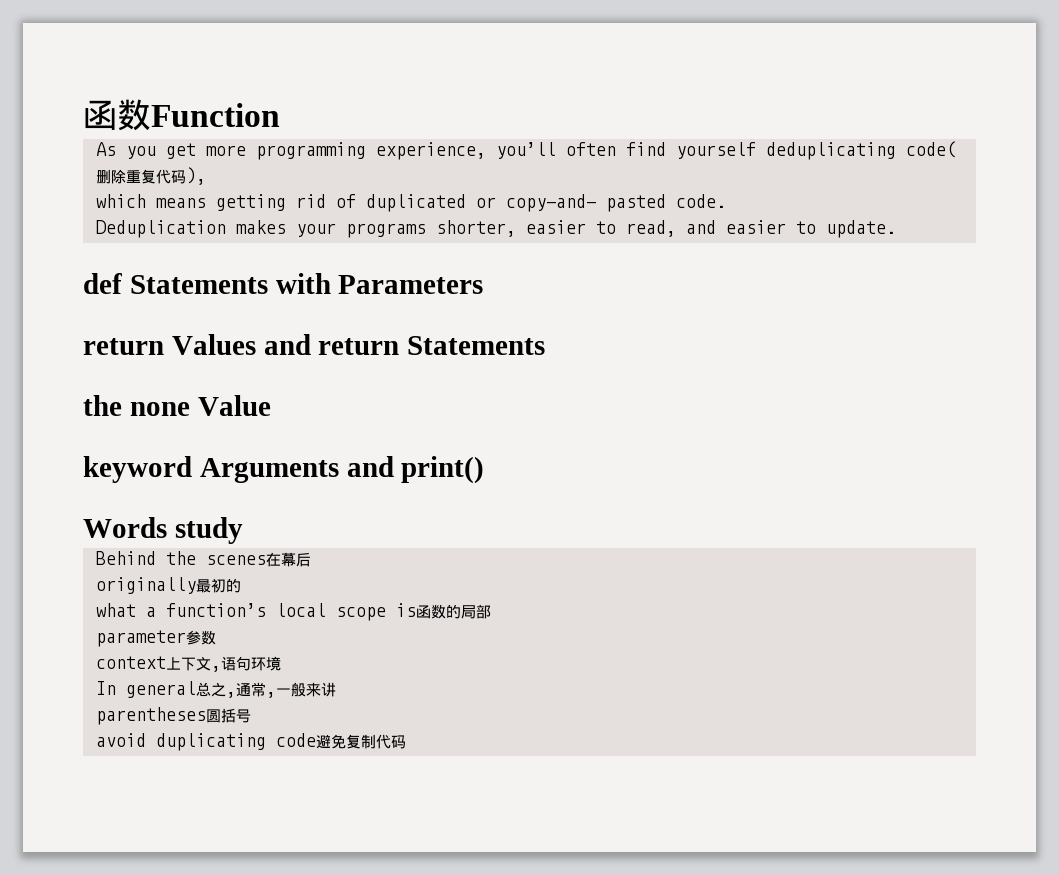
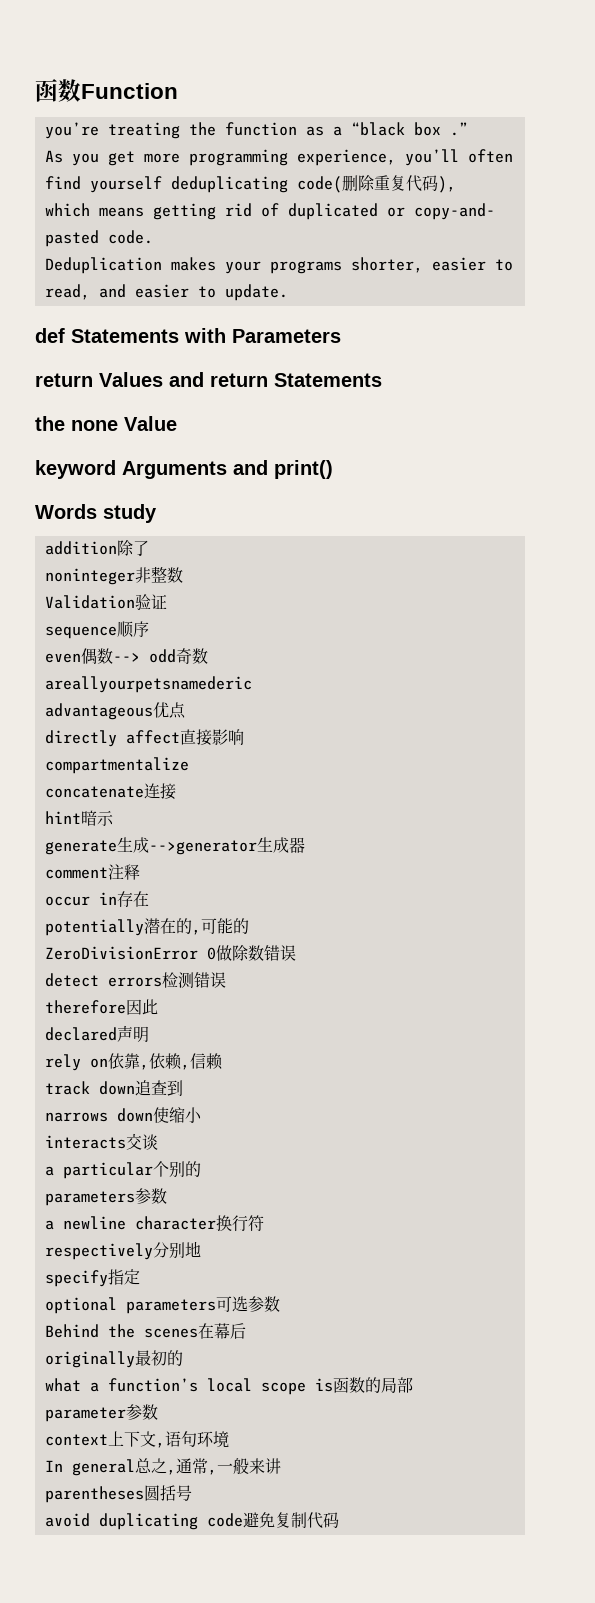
(280, 115) none -> [44,122,468,139] // you’re treating the function as a “black box .”
(243, 530) none -> [44,540,149,556] [44,566,183,585] [44,594,167,610] [44,621,149,639] [44,648,208,664] [44,676,252,693] [44,702,186,720] [44,729,244,747] [44,757,189,774] [44,783,176,800] [44,810,114,826] [44,837,305,855] [44,864,140,880] [44,891,149,907] [44,918,249,936] [44,945,296,961] [44,972,226,988] [44,999,158,1015] [44,1025,149,1043] [44,1053,223,1071] [44,1080,183,1096] [44,1107,202,1123] [44,1133,158,1150] [44,1161,201,1179] [44,1188,167,1206] [44,1215,264,1232] [44,1241,201,1260] [44,1269,140,1287] [44,1296,280,1314] // addition除了 // noninteger非整数 // Validation验证 // sequence顺序 // even偶数--> odd奇数 // areallyourpetsnamederic // advantageous优点 // directly affect直接影响 // compartmentalize // concatenate连接 // hint暗示 // generate生成-->generator生成器 // comment注释 // occur in存在 // potentially潜在的,可能的 // ZeroDivisionError 0做除数错误 // detect errors检测错误 // therefore因此 // declared声明 // rely on依靠,依赖,信赖 // track down追查到 // narrows down使缩小 // interacts交谈 // a particular个别的 // parameters参数 // a newline character换行符 // respectively分别地 // specify指定 // optional parameters可选参数

